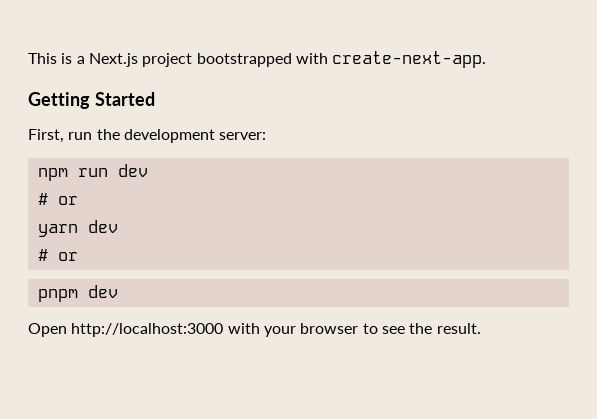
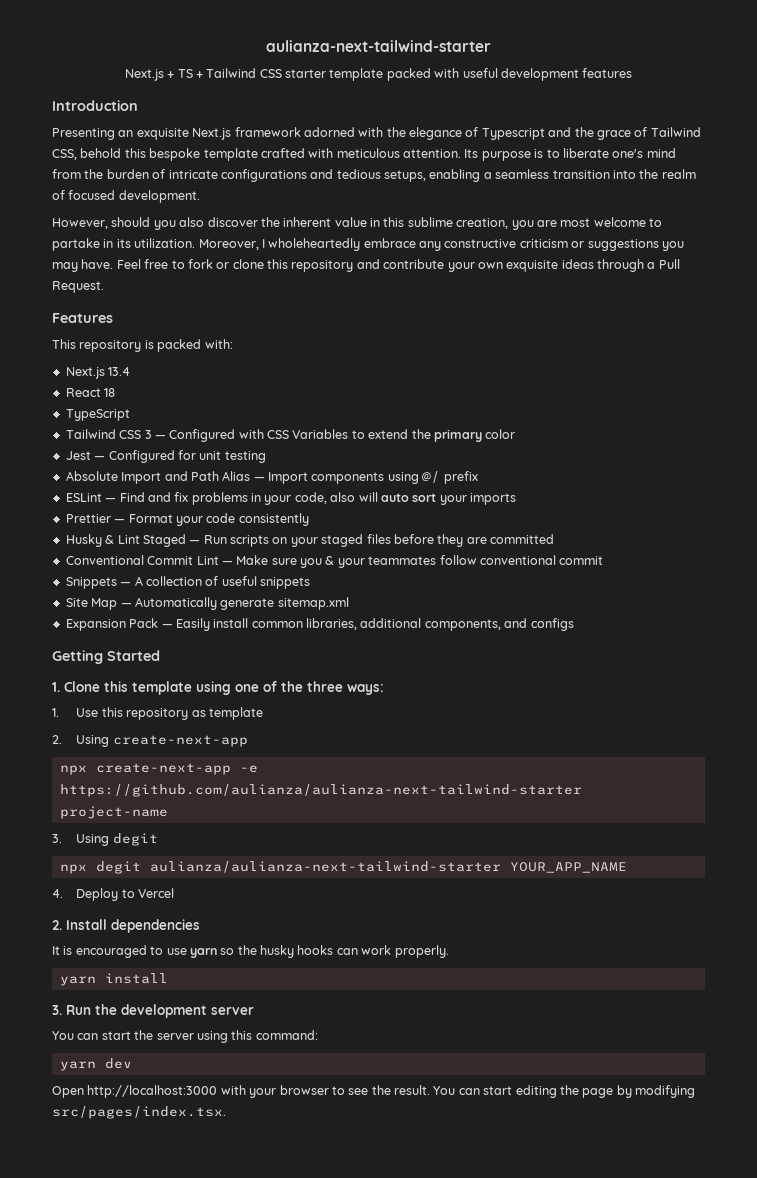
[28,51,487,68] [28,92,155,109] [28,129,267,143] [37,164,148,181] [37,193,78,205] [37,220,118,237] [37,249,78,261] [37,289,78,302] This is a Next.js project bootstrapped with create-next-app. // Getting Started // First, run the development server: // npm run dev // # or // yarn dev // # or // pnpm -> [266,40,491,52] [124,68,633,81] [52,100,138,111] [52,127,701,140] [52,148,676,161] [52,169,696,182] [52,190,200,203] [52,217,662,230] [52,238,684,251] [52,259,680,272] [52,281,104,293] [52,313,113,323] [52,339,233,352] [65,367,131,379] [65,388,116,397] [65,409,130,421] [65,429,516,442] [65,450,266,463] [65,471,478,484] [65,492,516,505] [65,513,309,526] [65,534,554,547] [65,555,604,568] [65,576,310,589] [65,597,349,610] [65,618,574,631] [52,650,160,664] [52,681,384,695] [52,707,263,720] [52,735,248,747] [59,763,258,775] [59,784,582,797] [59,806,168,819] [52,833,158,846] [59,861,627,874] [52,888,175,901] [52,919,200,933] [52,945,449,958] [59,973,168,986] [52,1004,254,1018] [52,1030,318,1043] [59,1061,96,1071] aulianza-next-tailwind-starter // Next.js + TS + Tailwind CSS starter template packed with useful development features // Introduction // Presenting an exquisite Next.js framework adorned with the elegance of Typescript and the grace of Tailwind CSS, behold this bespoke template crafted with meticulous attention. Its purpose is to liberate one's mind from the burden of intricate configurations and tedious setups, enabling a seamless transition into the realm of focused development. // However, should you also discover the inherent value in this sublime creation, you are most welcome to partake in its utilization. Moreover, I wholeheartedly embrace any constructive criticism or suggestions you may have. Feel free to fork or clone this repository and contribute your own exquisite ideas through a Pull Request. // Features // This repository is packed with: // Next.js 13.4 // React 18 // TypeScript // Tailwind CSS 3 — Configured with CSS Variables to extend the primary color // Jest — Configured for unit testing // Absolute Import and Path Alias — Import components using @/ prefix // ESLint — Find and fix problems in your code, also will auto sort your imports // Prettier — Format your code consistently // Husky & Lint Staged — Run scripts on your staged files before they are committed // Conventional Commit Lint — Make sure you & your teammates follow conventional commit // Snippets — A collection of useful snippets // Site Map — Automatically generate sitemap.xml // Expansion Pack — Easily install common libraries, additional components, and configs // Getting Started // 1. Clone this template using one of the three ways: // 1. Use this repository as template // 2. Using create-next-app // npx create-next-app -e https://github.com/aulianza/aulianza-next-tailwind-starter project-name // 3. Using degit // npx degit aulianza/aulianza-next-tailwind-starter YOUR_APP_NAME // 4. Deploy to Vercel // 2. Install dependencies // It is encouraged to use yarn so the husky hooks can work properly. // yarn install // 3. Run the development server // You can start the server using this command: // yarn
(481, 328) none -> [433,1085,695,1098] [52,1106,226,1119] You can start editing the page by modifying src/pages/index.tsx.

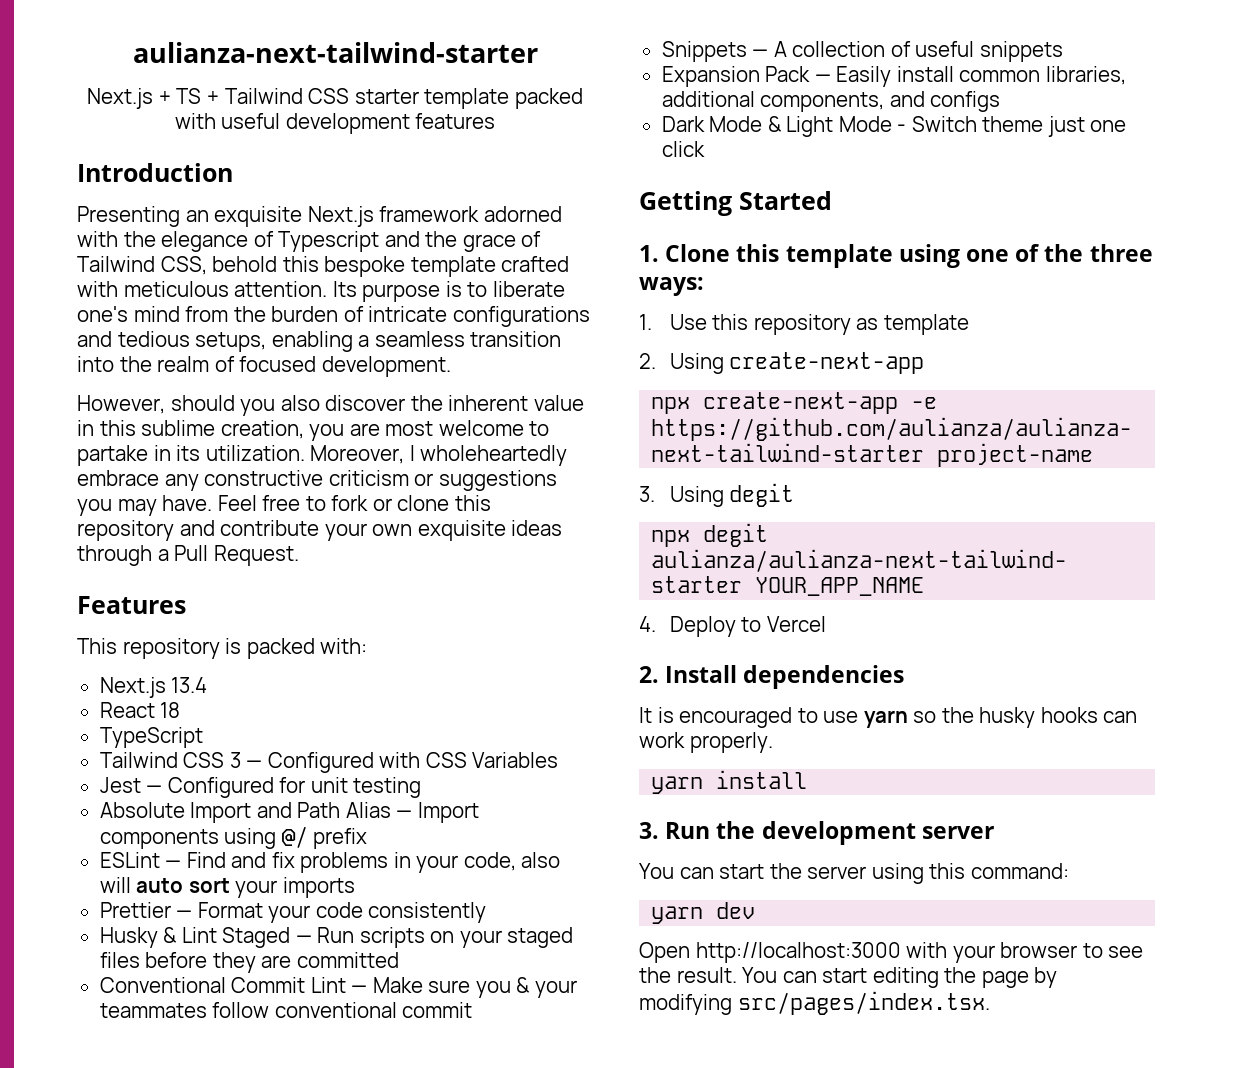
[351,429,516,442] to extend the primary color -> (559, 760) none
[65,597,349,610] // Site Map — Automatically generate sitemap.xml -> (1063, 51) none
(574, 624) none -> [661,116,1127,137] [661,141,705,157] // Dark Mode & Light Mode - Switch theme just one click

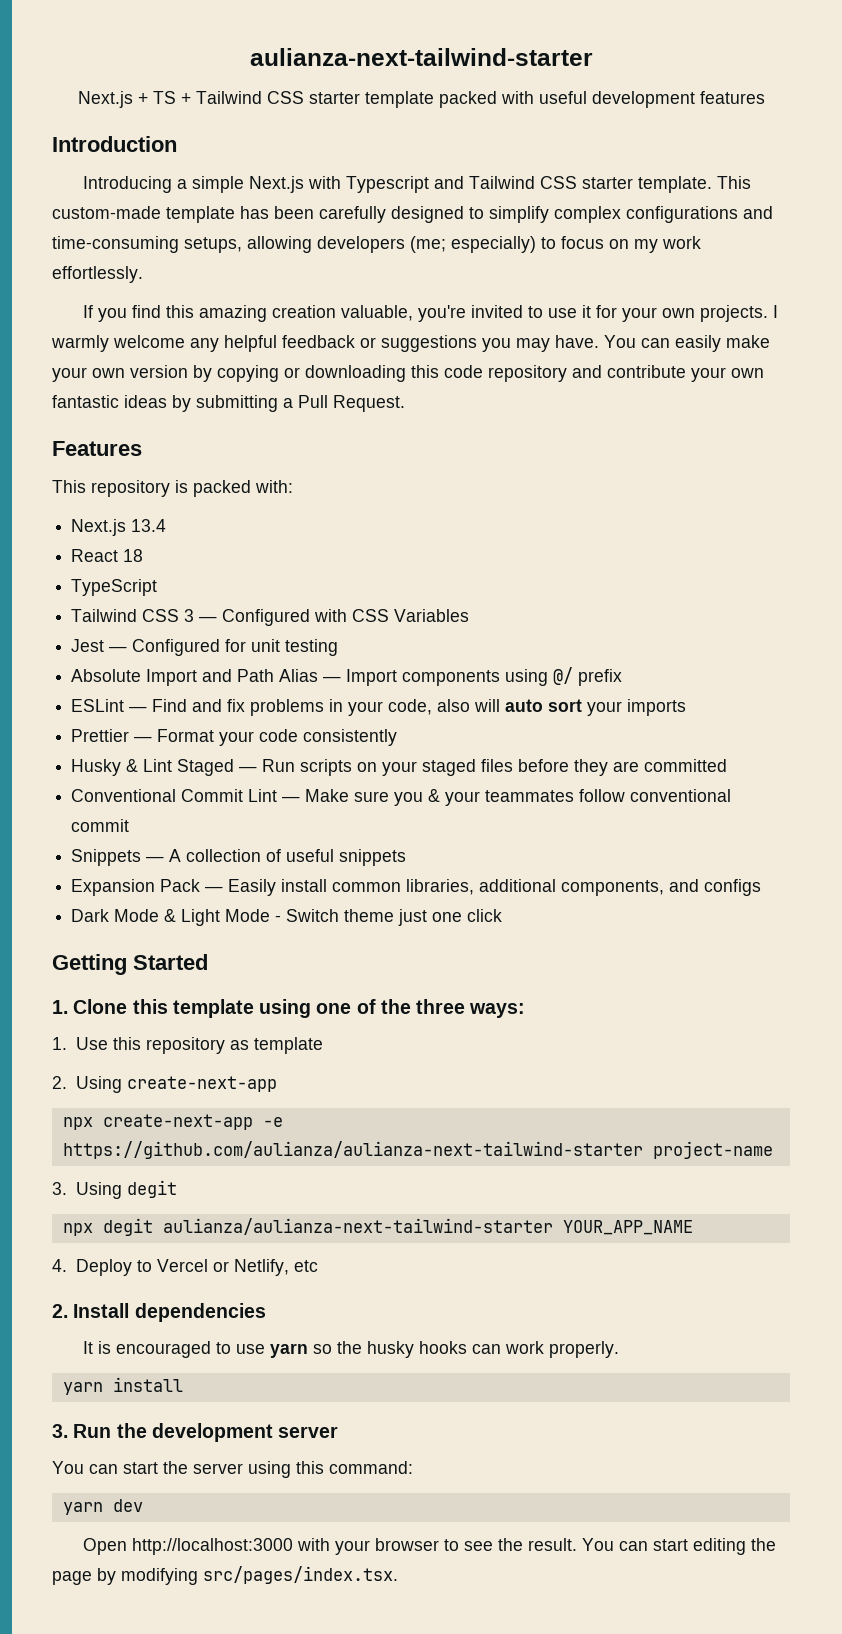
[77,206,562,227] [77,231,542,252] [77,256,570,277] [77,281,565,302] [77,306,590,327] [77,331,562,352] [77,356,451,377] [77,395,584,416] [77,420,550,441] [77,445,568,466] [77,470,409,491] Presenting an exquisite Next.js framework adorned with the elegance of Typescript and the grace of Tailwind CSS, behold this bespoke template crafted with meticulous attention. Its purpose is to liberate one's mind from the burden of intricate configurations and tedious setups, enabling a seamless transition into the realm of focused development. // However, should you also discover the inherent value in this sublime creation, you are most welcome to partake in its utilization. Moreover, I wholeheartedly embrace any constructive criticism -> [82,176,751,193] [52,206,773,223] [52,236,701,253] [52,266,143,283] [82,305,778,322] [51,335,355,352] Introducing a simple Next.js with Typescript and Tailwind CSS starter template. This custom-made template has been carefully designed to simplify complex configurations and time-consuming setups, allowing developers (me; especially) to focus on my work effortlessly. // If you find this amazing creation valuable, you're invited to use it for your own projects. I warmly welcome any helpful feedback
[217,495,491,511] Feel free to fork or clone this -> [604,335,770,352] [52,365,483,382] You can easily make your own version by copying or downloading this code
[417,520,563,541] [77,545,152,566] exquisite ideas through -> [52,395,278,412] fantastic ideas by submitting
(826, 624) none -> [212,1259,318,1276] or Netlify, etc

